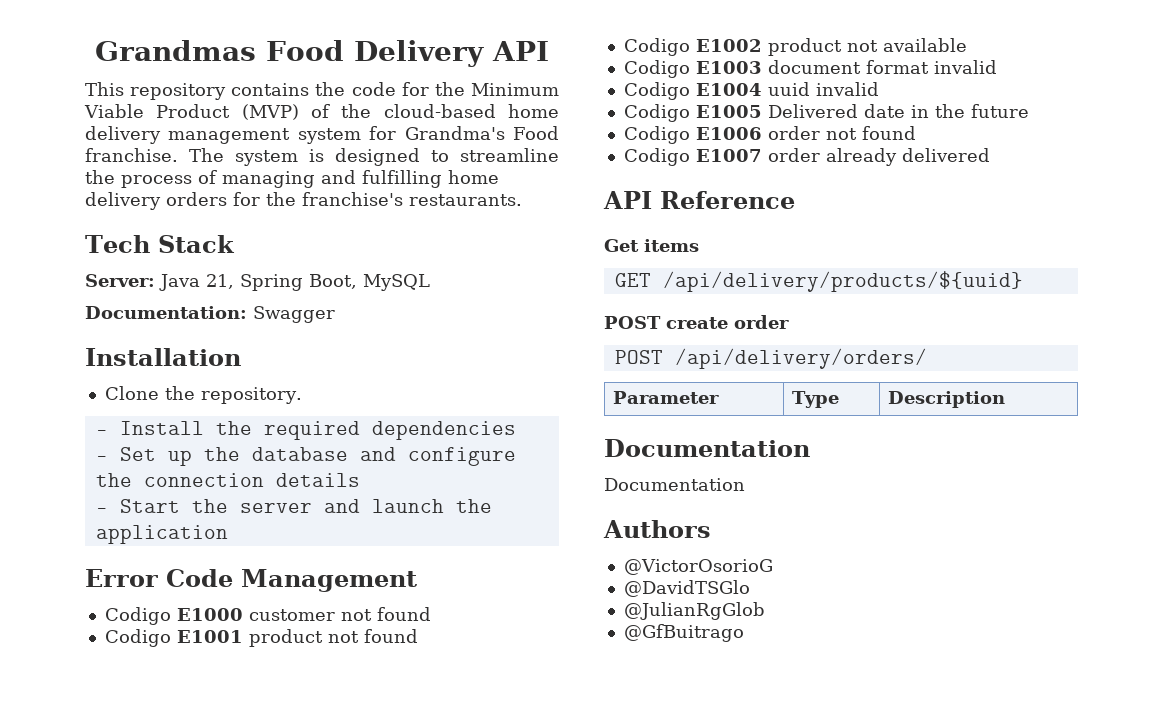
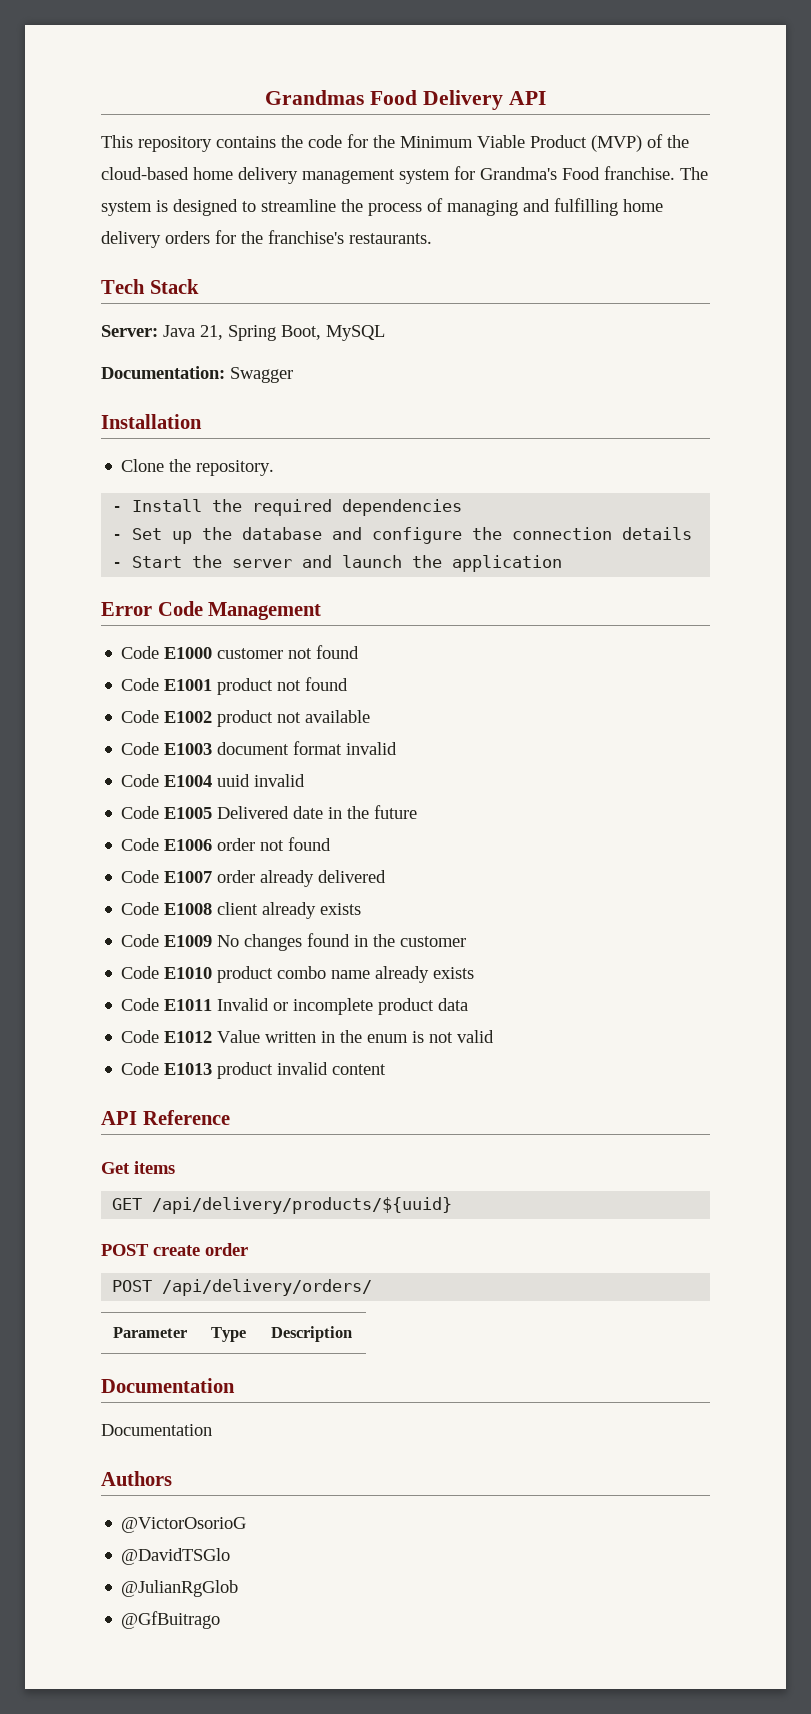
[104,607,171,625] Codigo -> [121,646,160,659] Code
[104,629,171,647] Codigo -> [121,678,160,691] Code
[623,38,690,56] Codigo -> [121,710,160,723] Code
[623,60,690,78] Codigo -> [121,742,160,755] Code
[623,82,690,100] Codigo -> [121,774,160,787] Code
[623,104,690,122] Codigo -> [121,806,160,819] Code
[623,126,690,144] Codigo -> [121,838,160,851] Code
[623,148,690,166] Codigo -> [121,870,160,883] Code
(990, 155) none -> [121,902,362,919] [121,933,467,951] [121,966,475,983] [121,998,469,1015] [121,1030,495,1043] [121,1062,387,1079] // Code E1008 client already exists // Code E1009 No changes found in the customer // Code E1010 product combo name already exists // Code E1011 Invalid or incomplete product data // Code E1012 Value written in the enum is not valid // Code E1013 product invalid content

